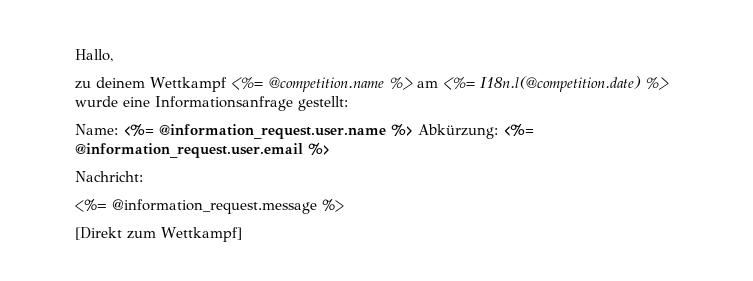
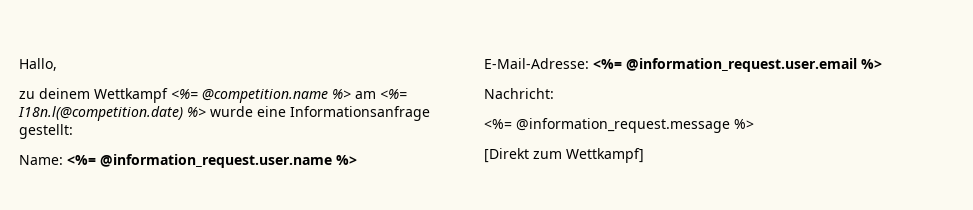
[417,124,498,139] Abkürzung: -> [484,58,589,69] E-Mail-Adresse:

